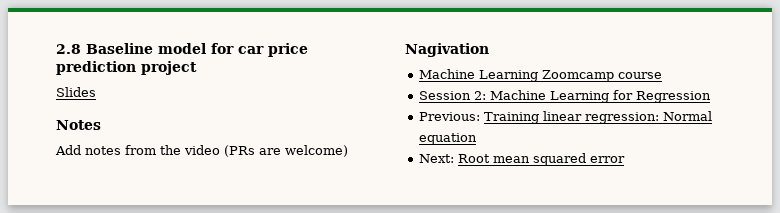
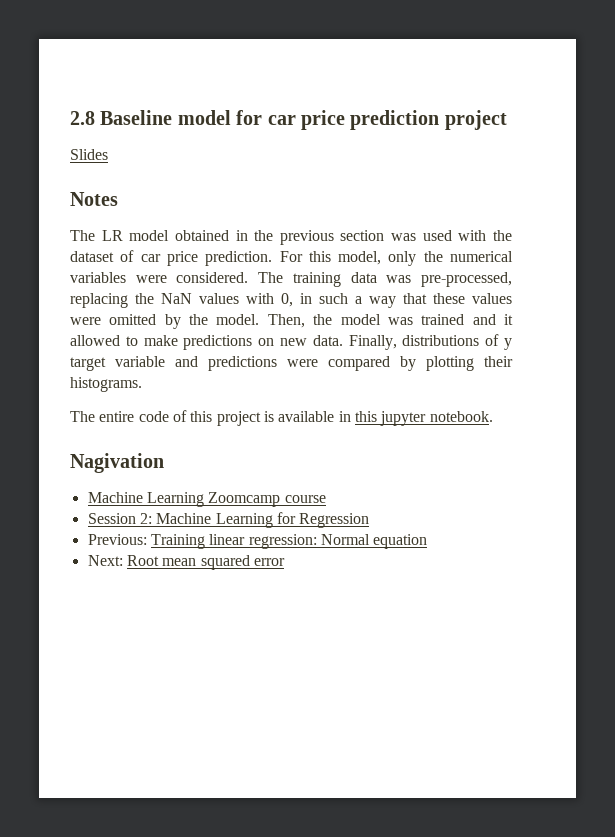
[55,145,348,157] Add notes from the video (PRs are welcome) -> [70,230,512,245] [70,250,514,266] [70,272,512,287] [70,293,512,308] [70,314,514,329] [70,334,513,350] [70,356,513,371] [70,377,142,392] [70,410,493,426] The LR model obtained in the previous section was used with the dataset of car price prediction. For this model, only the numerical variables were considered. The training data was pre-processed, replacing the NaN values with 0, in such a way that these values were omitted by the model. Then, the model was trained and it allowed to make predictions on new data. Finally, distributions of y target variable and predictions were compared by plotting their histograms. // The entire code of this project is available in this jupyter notebook.

